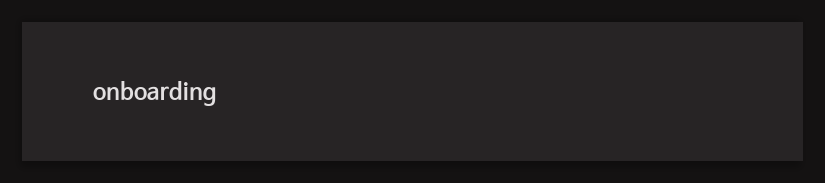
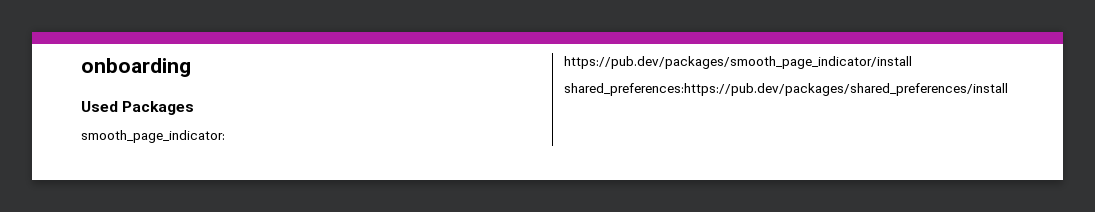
(217, 93) none -> [81,101,195,115] [81,130,225,143] [564,56,912,69] [564,83,1008,96] // Used Packages // smooth_page_indicator: https://pub.dev/packages/smooth_page_indicator/install // shared_preferences:https://pub.dev/packages/shared_preferences/install

